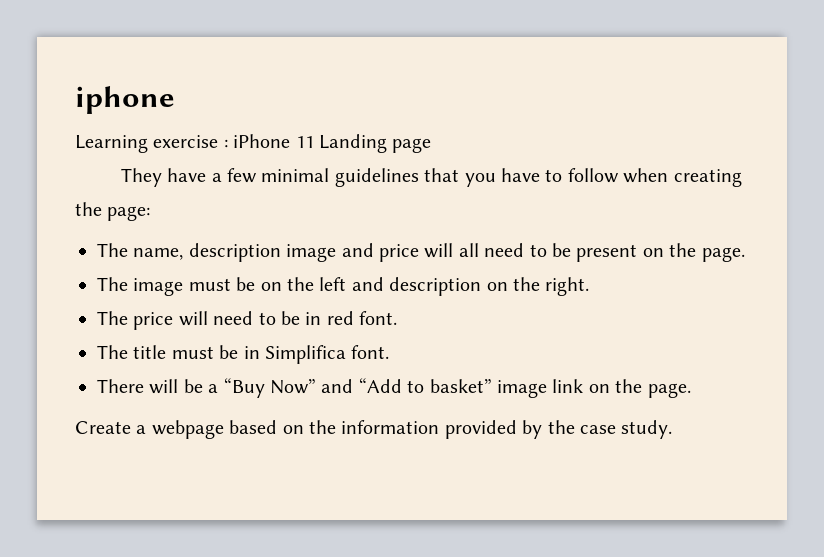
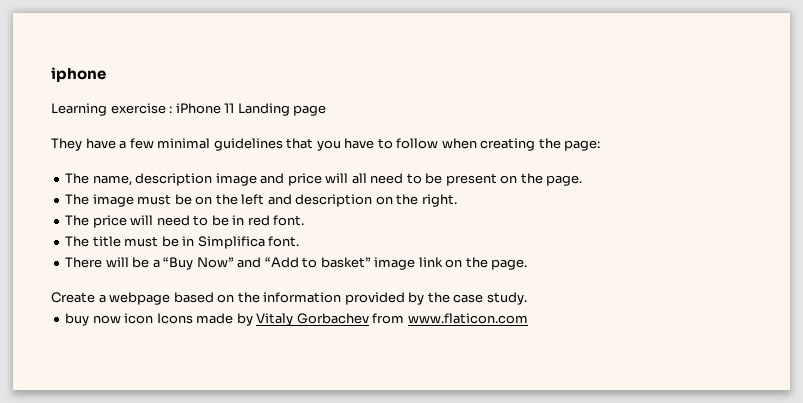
(673, 429) none -> [65,313,528,326] // buy now icon Icons made by Vitaly Gorbachev from www.flaticon.com

